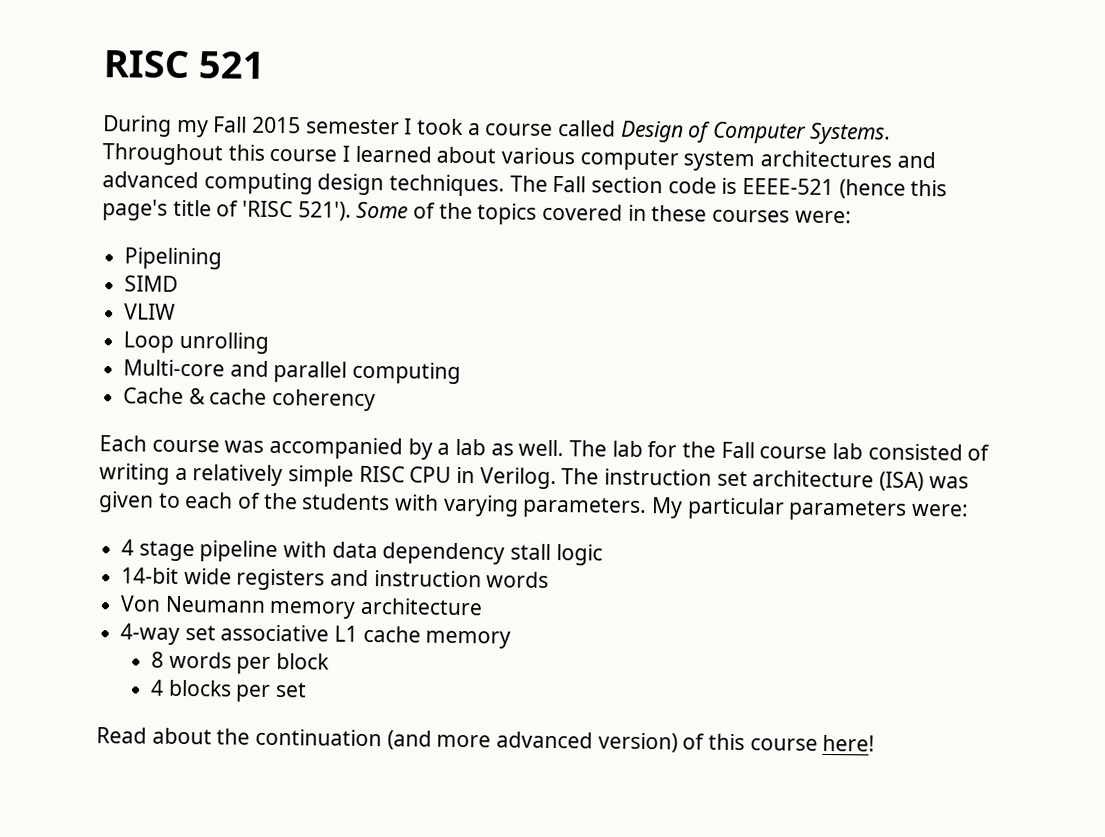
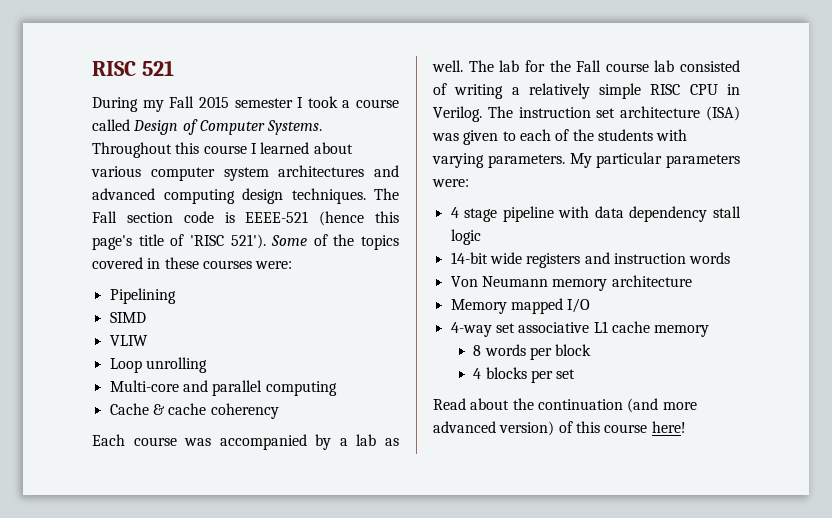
(484, 606) none -> [450,298,591,314] // Memory mapped I/O

